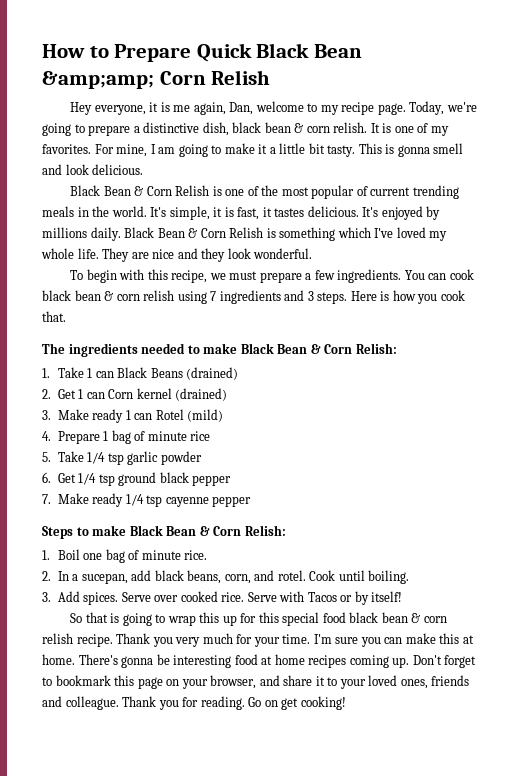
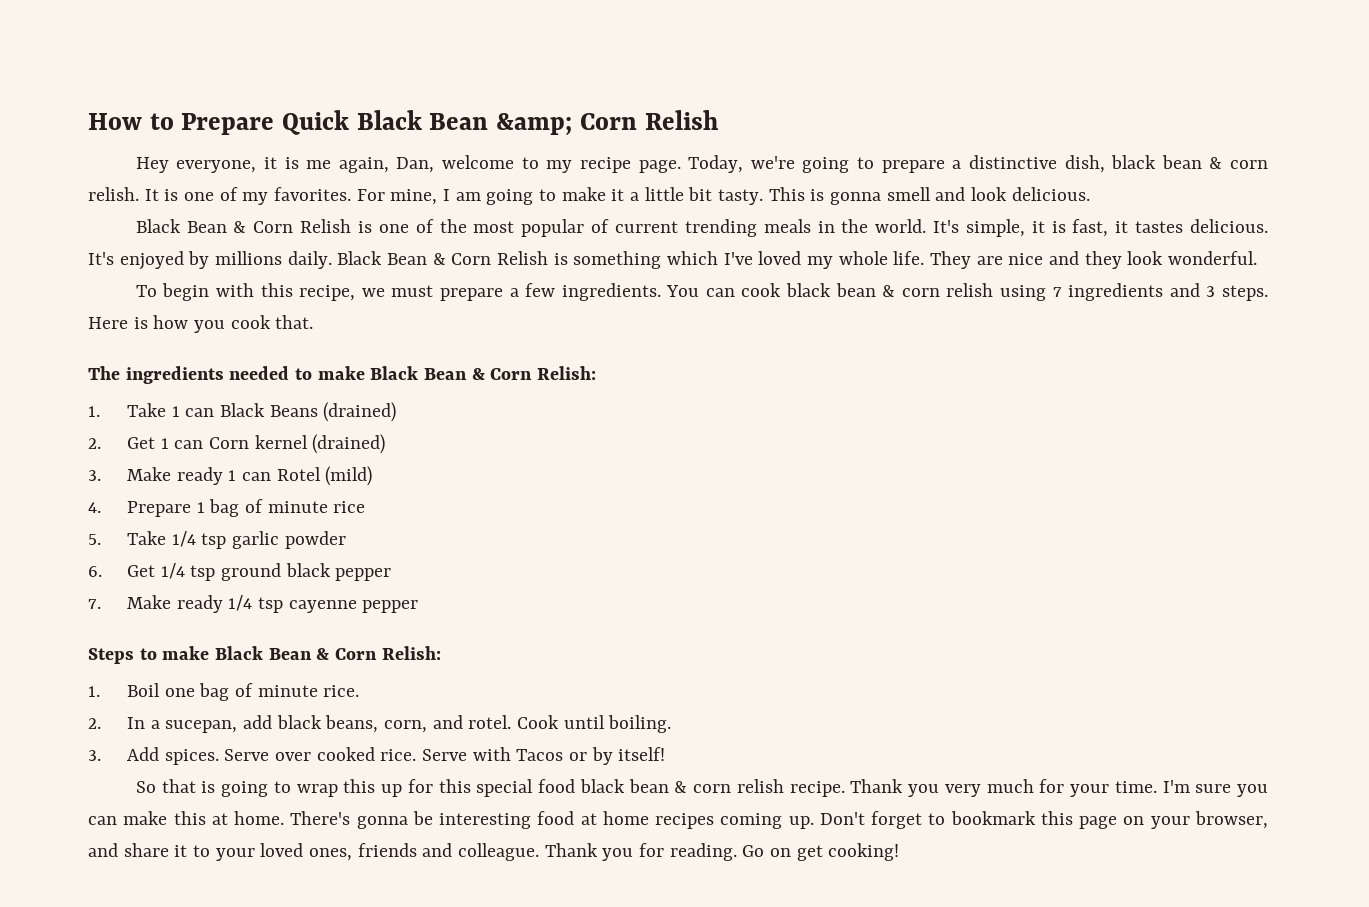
[42,71,154,89] &amp;amp; -> [496,113,573,136] &amp;

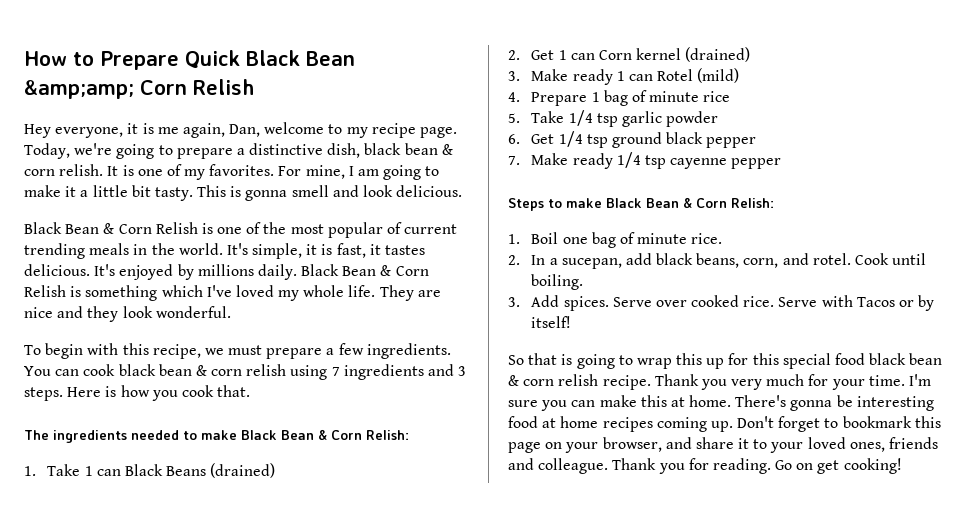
[496,113,573,136] &amp; -> [24,80,134,99] &amp;amp;

